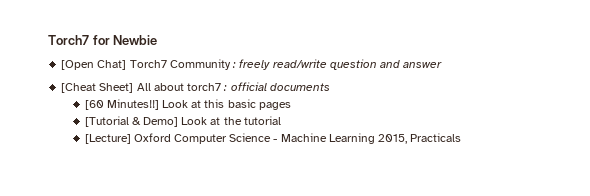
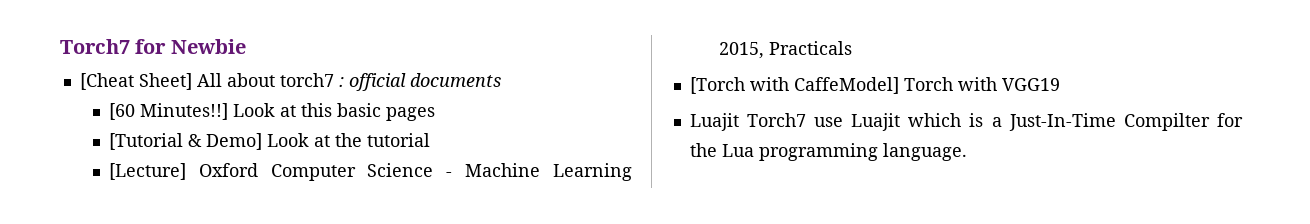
[61,59,443,70] // [Open Chat] Torch7 Community : freely read/write question and answer -> (246, 46) none
(462, 137) none -> [689,77,1060,94] [689,113,1243,131] [689,143,967,161] // [Torch with CaffeModel] Torch with VGG19 // Luajit Torch7 use Luajit which is a Just-In-Time Compilter for the Lua programming language.

